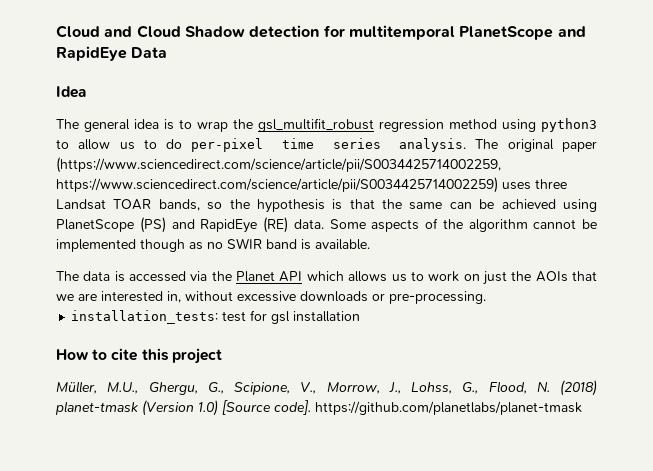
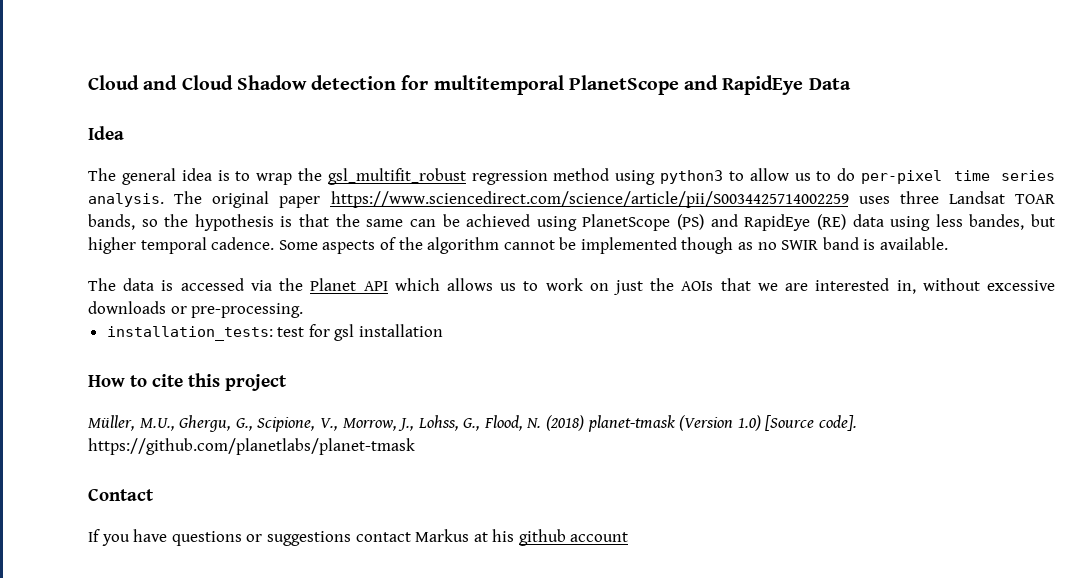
[56,157,501,173] [56,177,498,193] (https://www.sciencedirect.com/science/article/pii/S0034425714002259, https://www.sciencedirect.com/science/article/pii/S0034425714002259) -> [330,191,849,208] https://www.sciencedirect.com/science/article/pii/S0034425714002259
[293,219,324,229] data. -> [852,214,1055,231] [88,237,275,254] data using less bandes, but higher temporal cadence.
(582, 408) none -> [88,488,154,501] [88,529,629,546] // Contact // If you have questions or suggestions contact Markus at his github account

